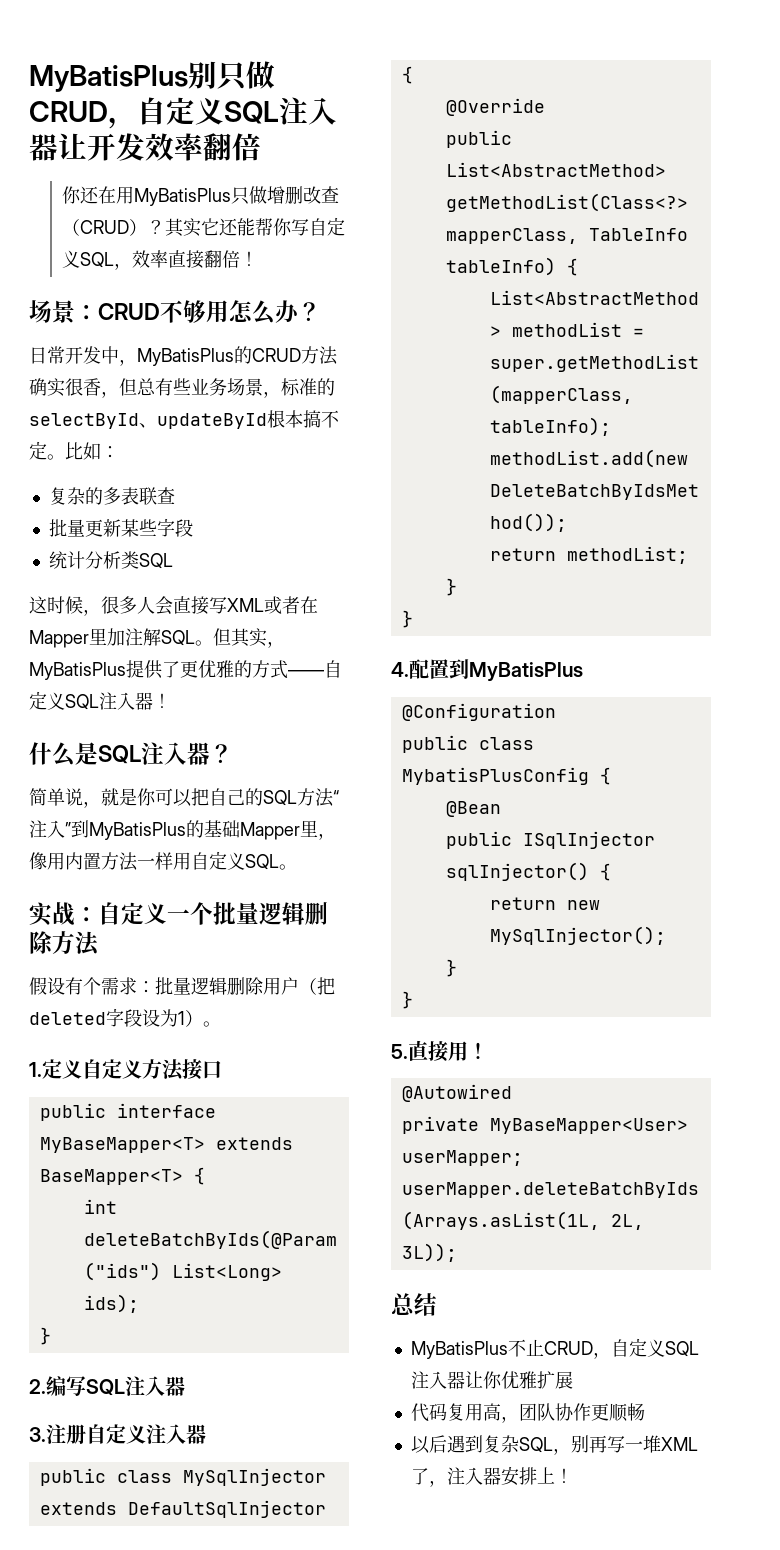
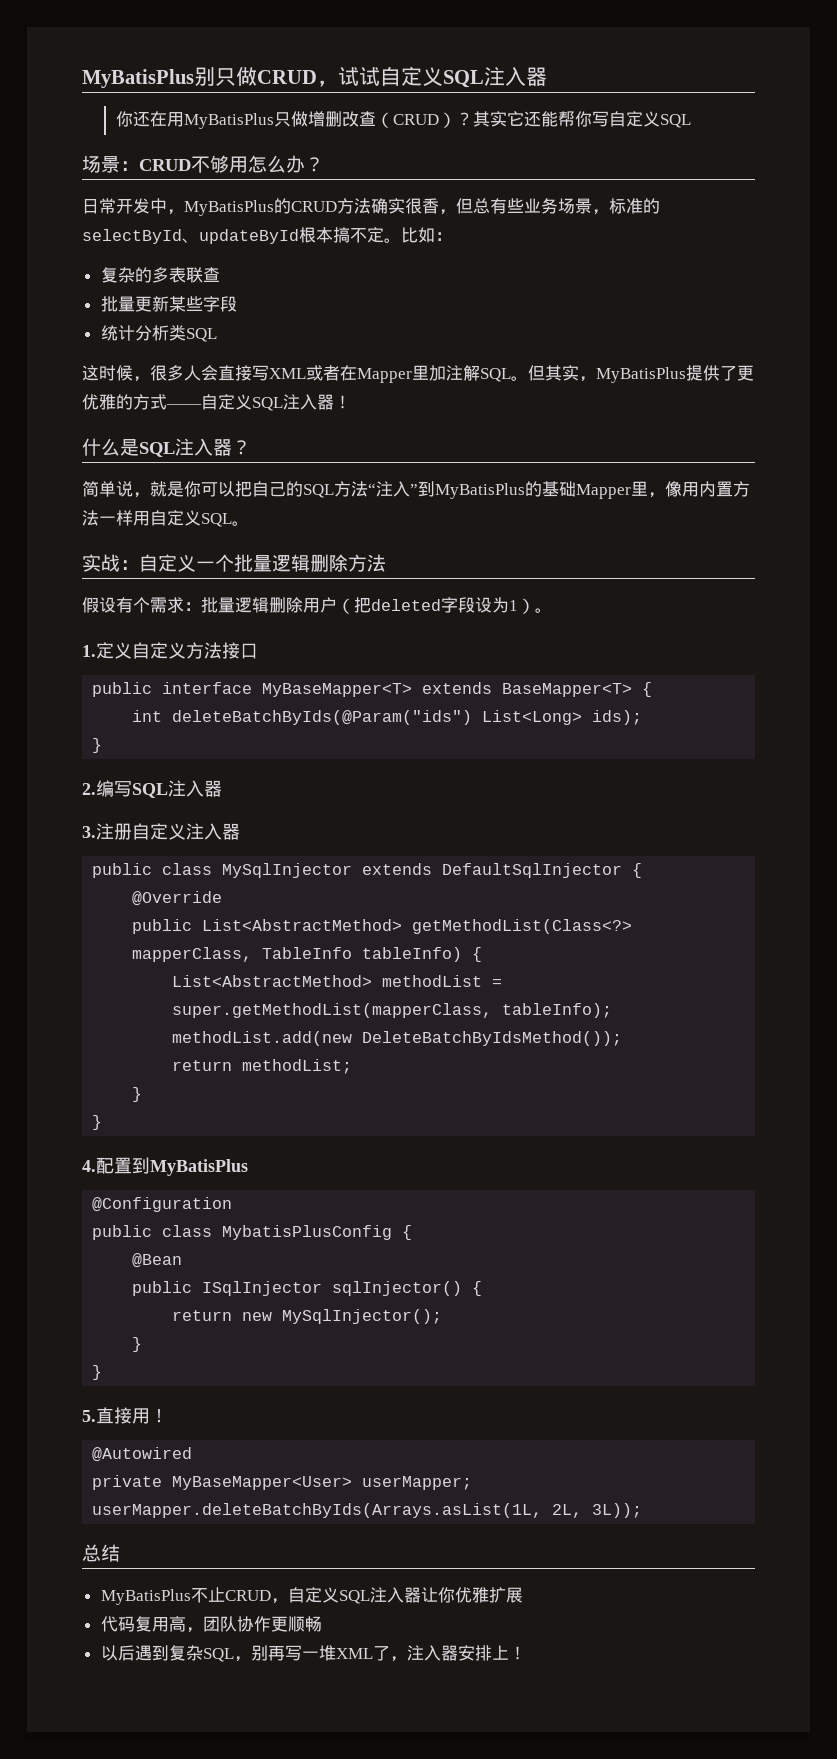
[137,97,337,125] [29,133,261,161] 自定义SQL注入器让开发效率翻倍 -> [338,66,547,88] 试试自定义SQL注入器
[114,250,259,270] ，效率直接翻倍！ -> (691, 121) none

